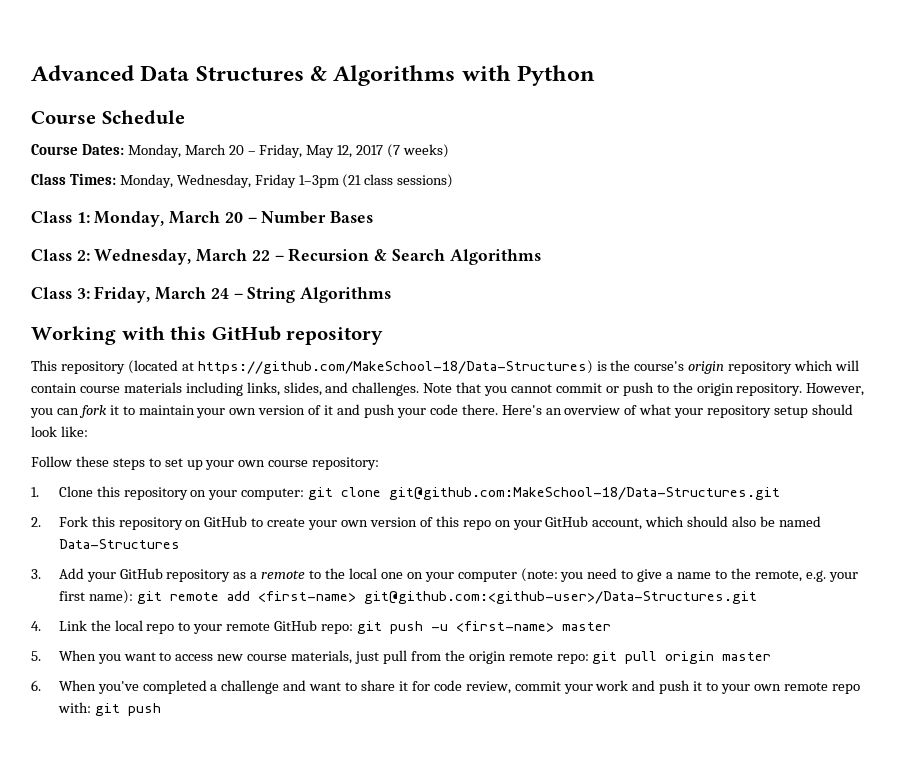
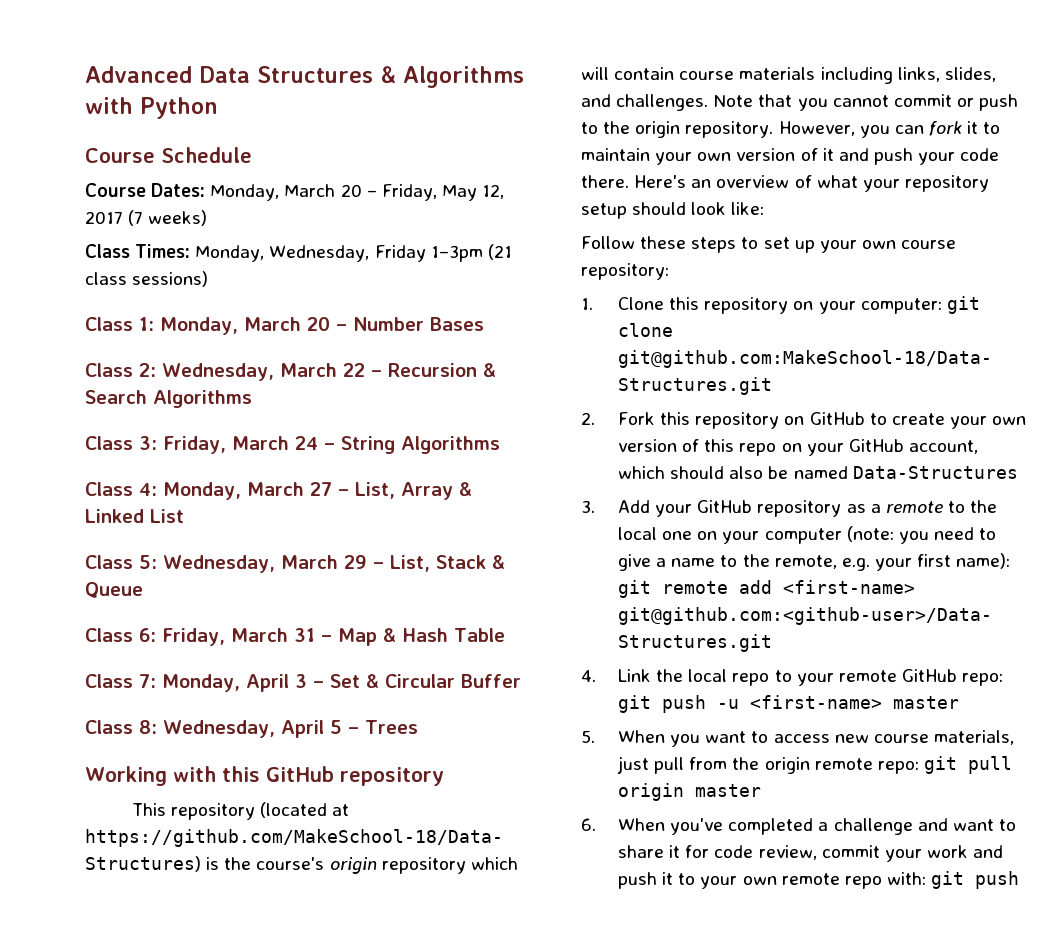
(392, 295) none -> [85,482,472,500] [85,509,184,523] [85,555,505,573] [85,582,143,598] [85,628,505,646] [85,674,521,692] [85,720,418,738] // Class 4: Monday, March 27 – List, Array & Linked List // Class 5: Wednesday, March 29 – List, Stack & Queue // Class 6: Friday, March 31 – Map & Hash Table // Class 7: Monday, April 3 – Set & Circular Buffer // Class 8: Wednesday, April 5 – Trees

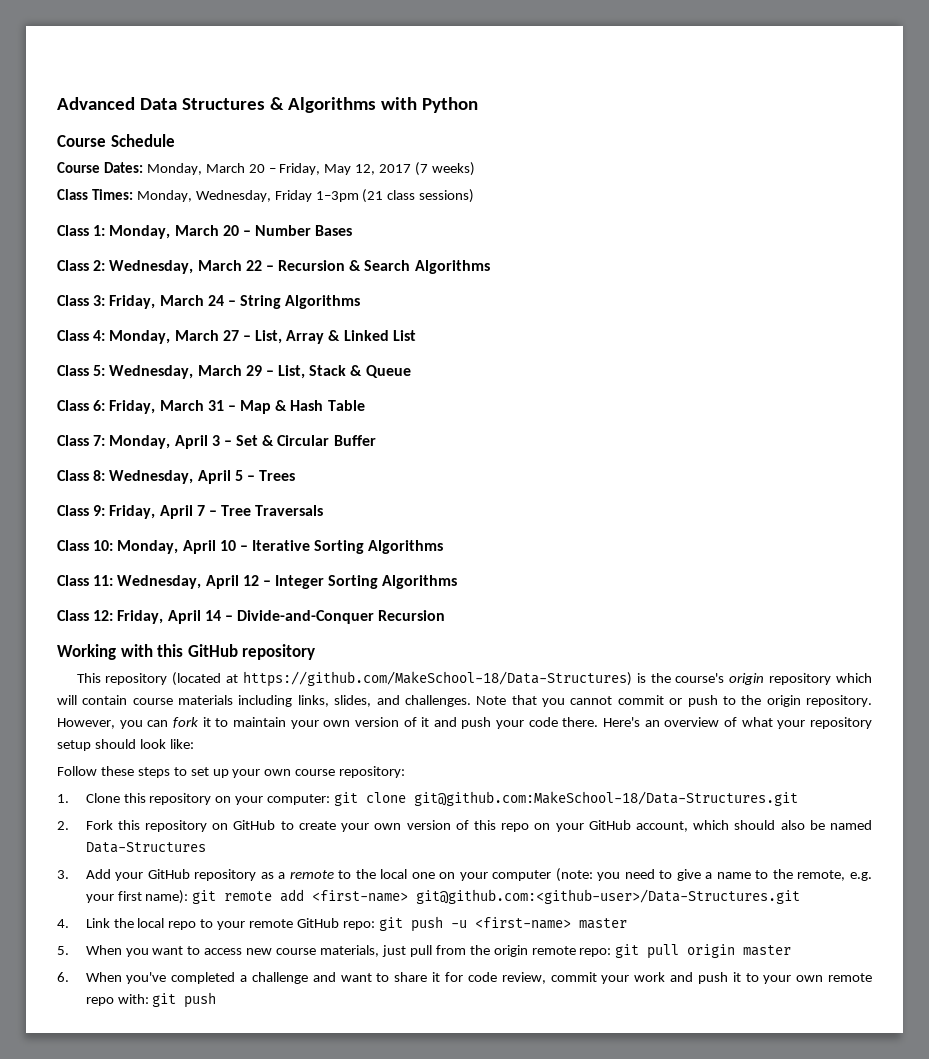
(418, 727) none -> [57,505,324,519] [57,540,444,554] [57,575,458,589] [57,610,446,624] // Class 9: Friday, April 7 – Tree Traversals // Class 10: Monday, April 10 – Iterative Sorting Algorithms // Class 11: Wednesday, April 12 – Integer Sorting Algorithms // Class 12: Friday, April 14 – Divide-and-Conquer Recursion

